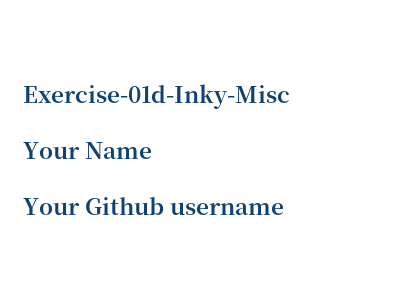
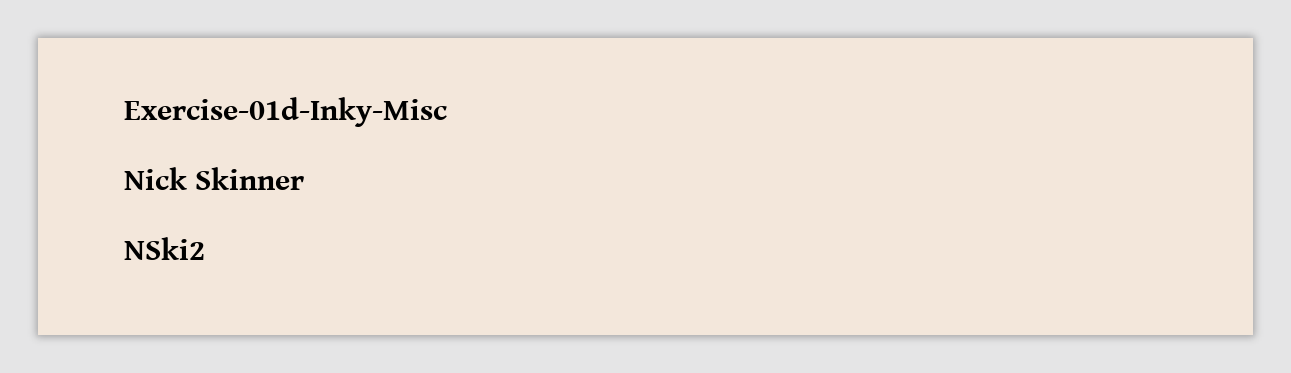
[23,142,153,159] [23,197,285,215] Your Name // Your Github username -> [124,167,305,190] [124,237,205,260] Nick Skinner // NSki2

